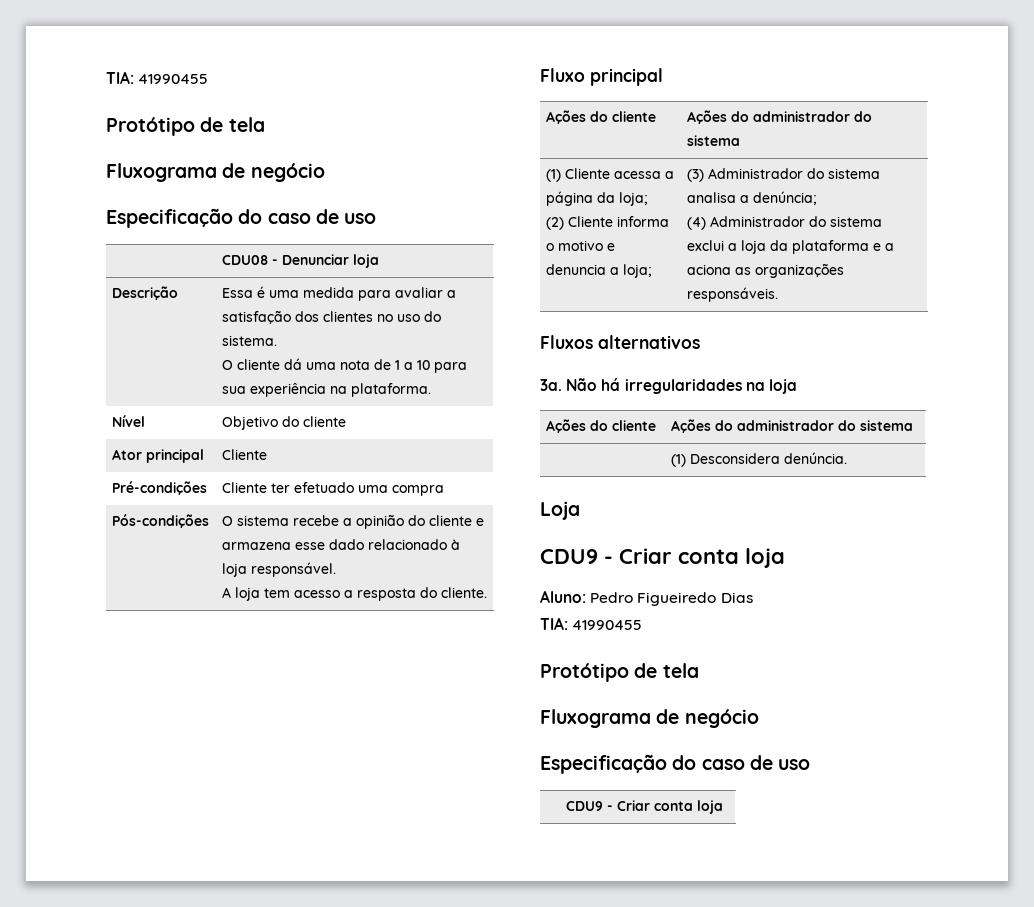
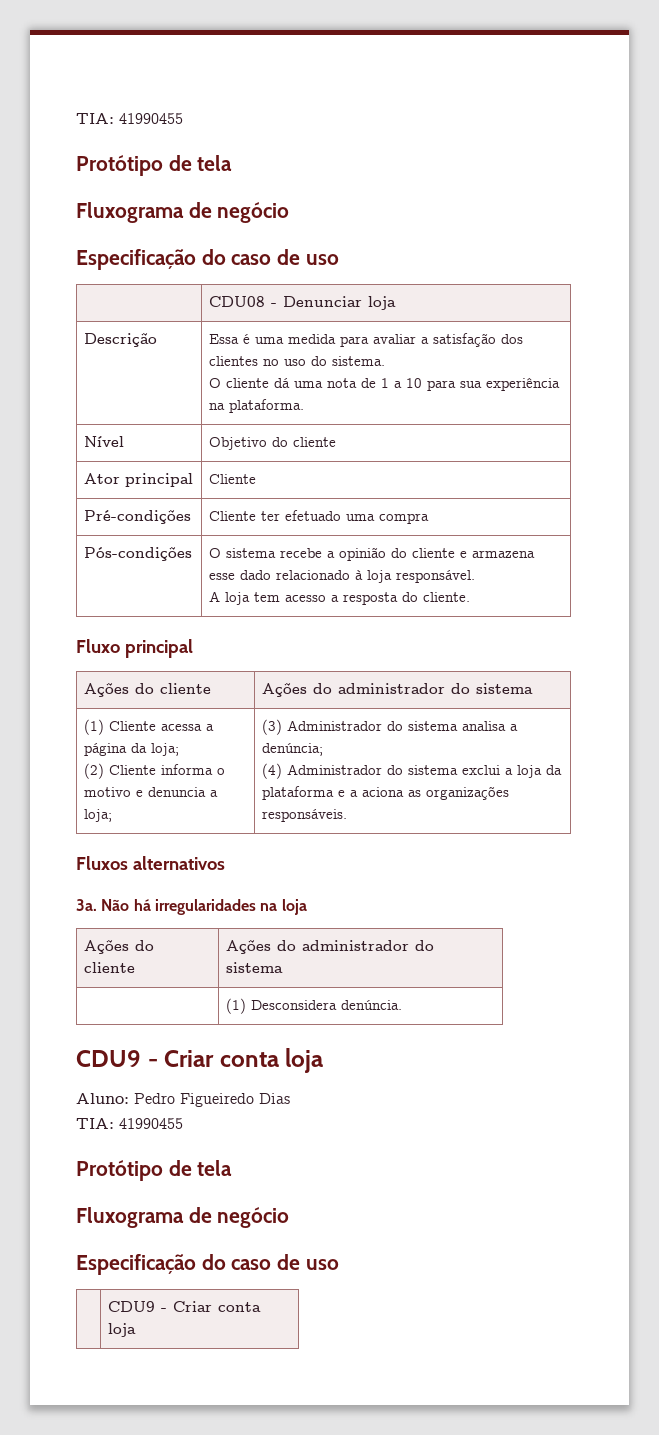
[540,501,580,520] // Loja -> (403, 1005) none

